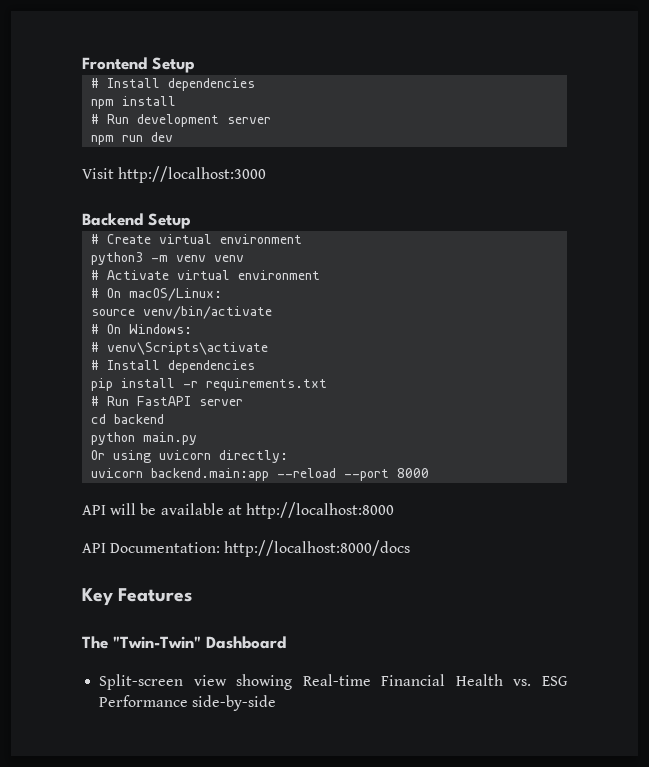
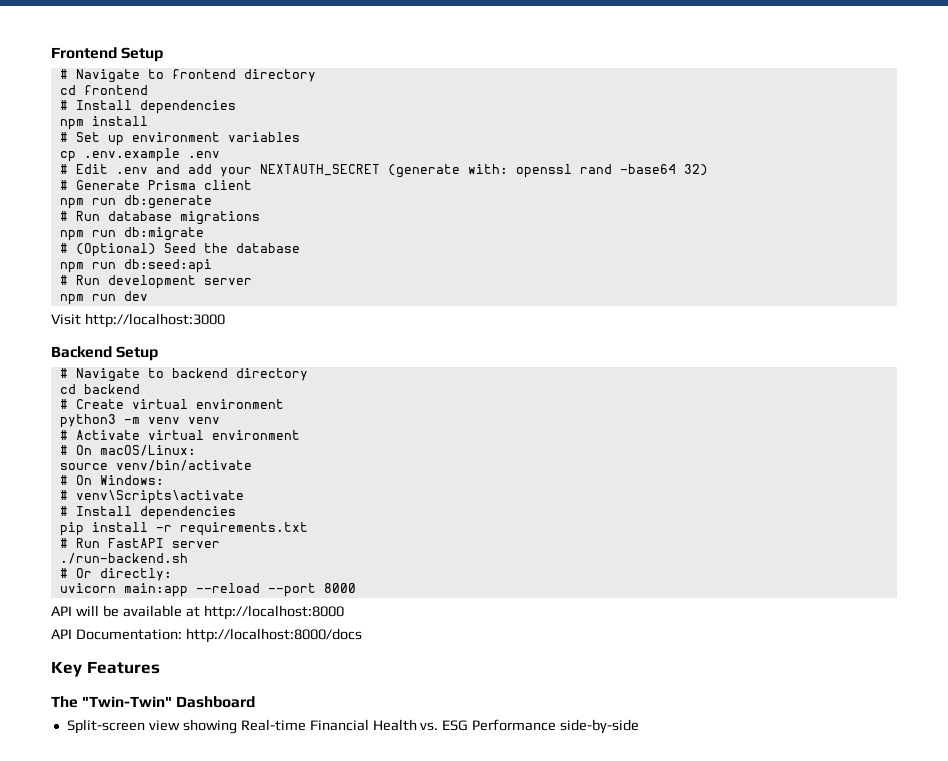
(195, 65) none -> [59,69,316,83] [59,85,148,95] // # Navigate to frontend directory // cd frontend
(177, 101) none -> [59,132,300,146] [59,148,220,162] [59,164,708,178] [59,180,252,190] [59,195,212,209] [59,211,260,225] [59,227,204,241] [59,243,300,257] [59,259,212,273] // # Set up environment variables // cp .env.example .env // # Edit .env and add your NEXTAUTH_SECRET (generate with: openssl rand -base64 32) // # Generate Prisma client // npm run db:generate // # Run database migrations // npm run db:migrate // # (Optional) Seed the database // npm run db:seed:api
(191, 221) none -> [59,368,308,382] [59,384,140,394] // # Navigate to backend directory // cd backend
[91,414,165,424] [91,432,198,445] [91,450,212,463] cd backend // python main.py // Or using uvicorn -> [59,553,188,564] [59,568,92,578] ./run-backend.sh // # Or
[151,468,270,481] backend.main:app -> [123,583,188,597] main:app

